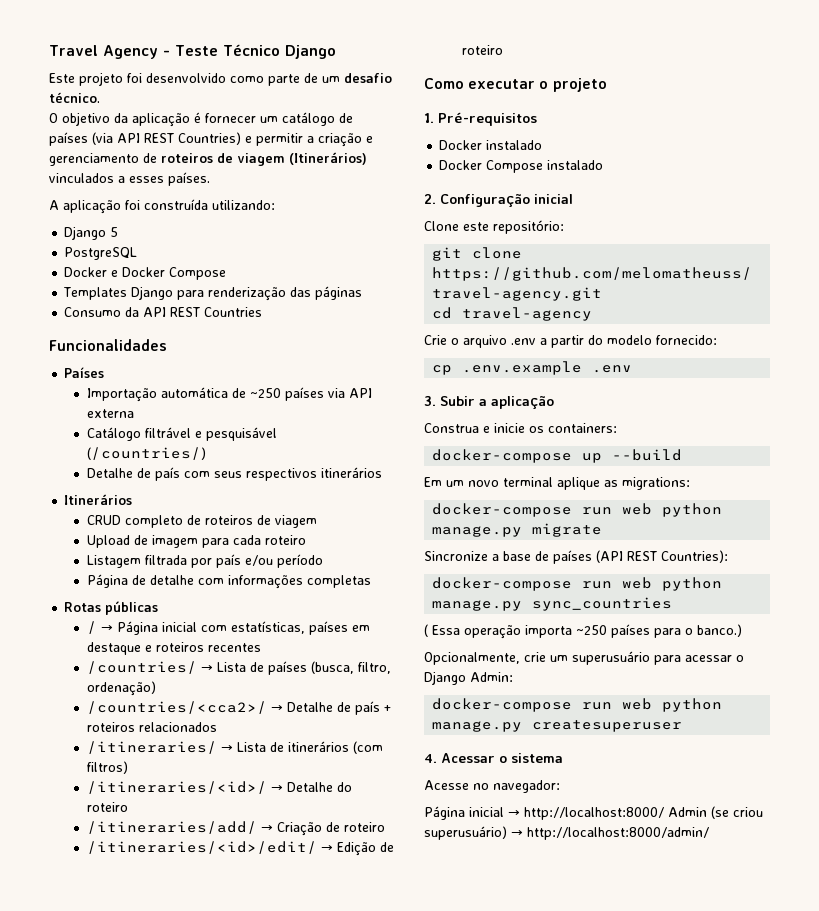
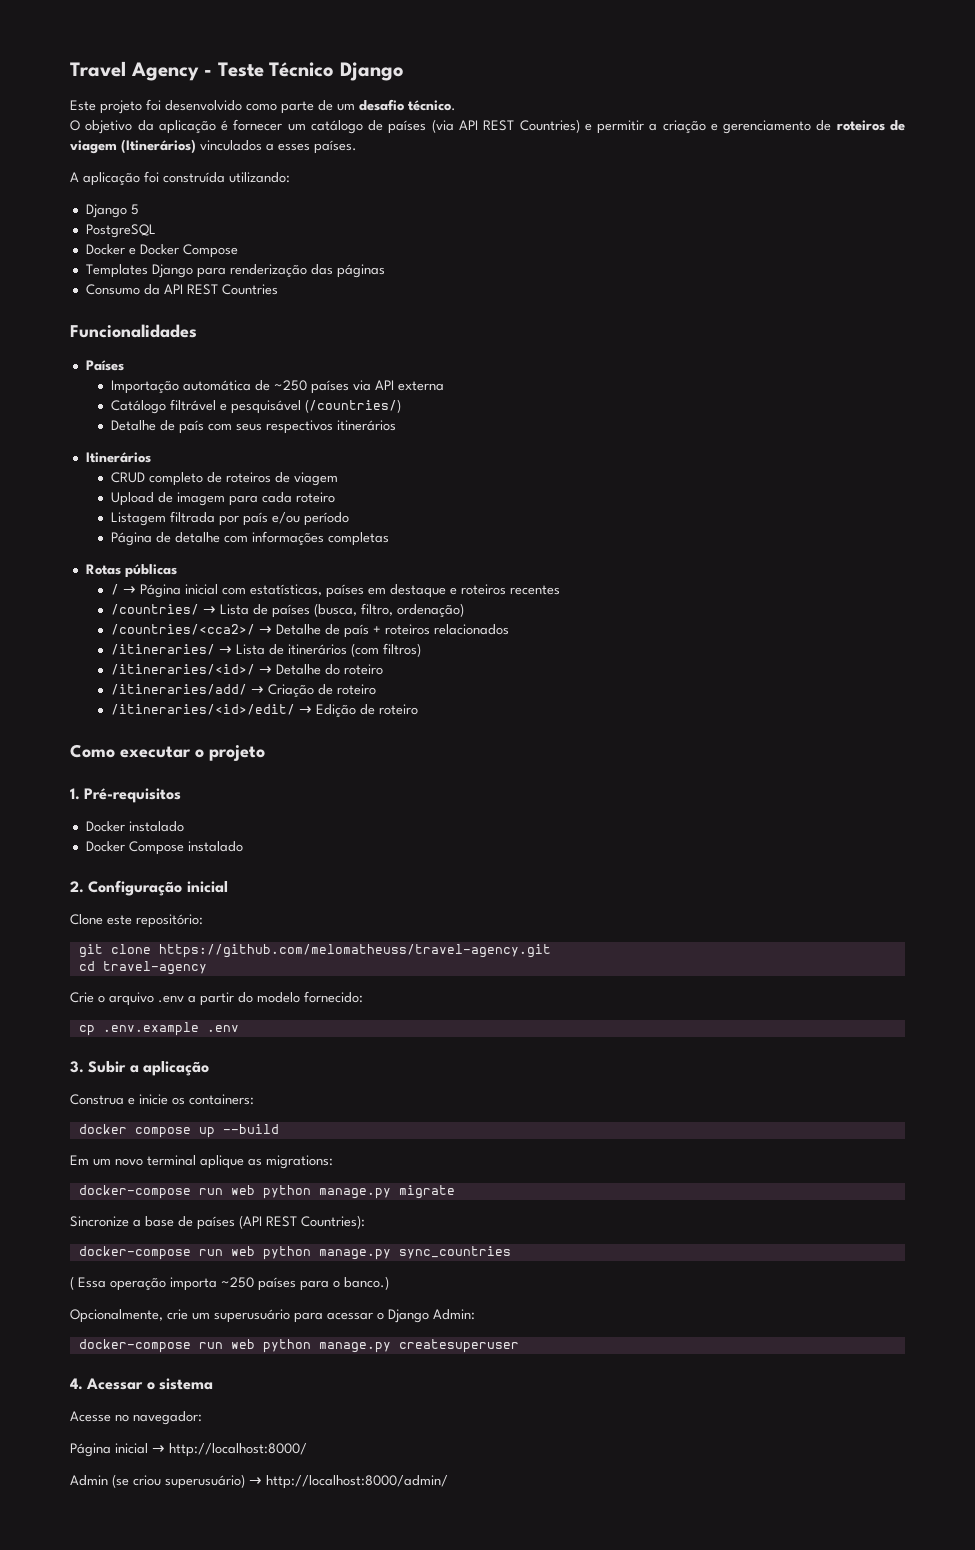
[432,449,573,463] docker-compose -> [78,1124,191,1138] docker compose
(664, 813) none -> (307, 1450) //

